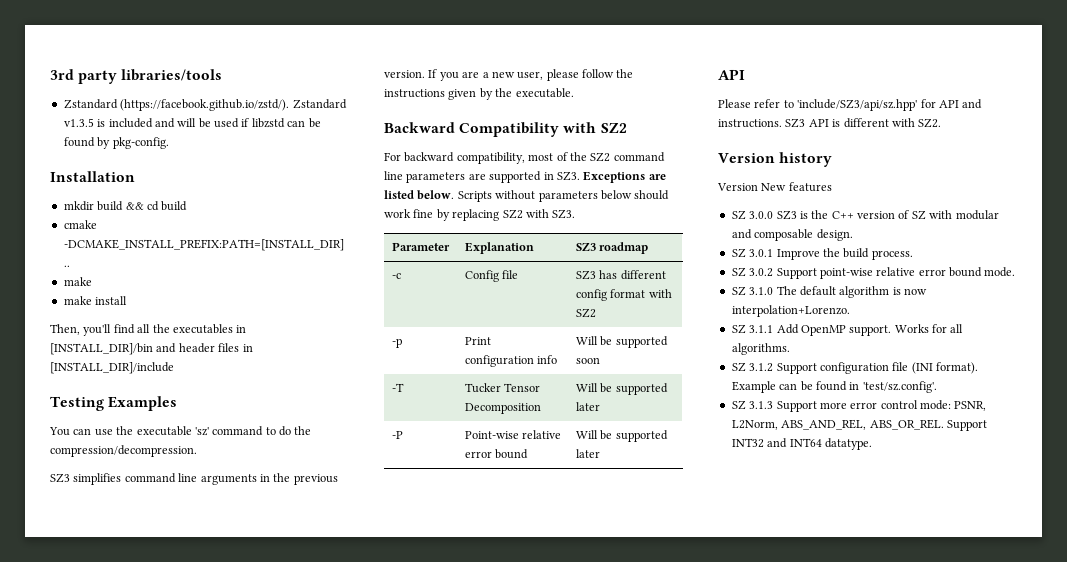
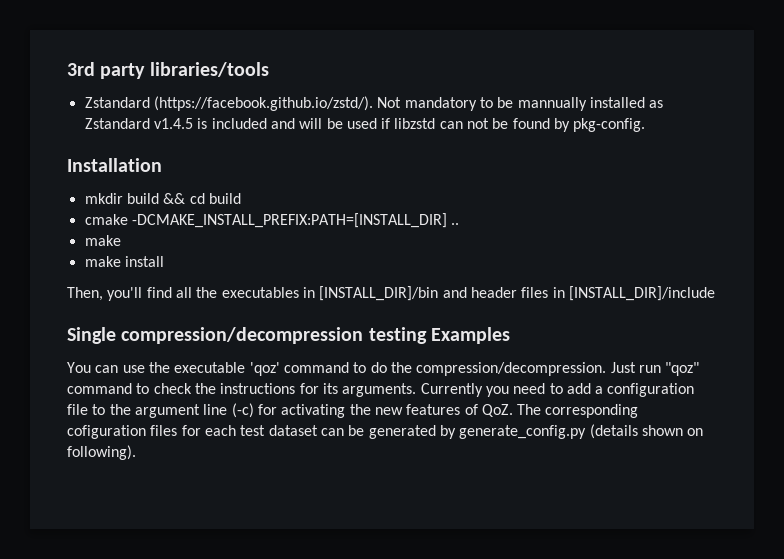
[292,99,347,109] [63,118,94,127] Zstandard v1.3.5 -> [377,97,664,111] [84,118,193,129] Not mandatory to be mannually installed as Zstandard v1.4.5
(306, 123) none -> [467,118,490,129] not
[50,396,104,411] Testing -> [67,327,427,344] Single compression/decompression testing
[194,427,209,436] 'sz' -> [249,362,280,376] 'qoz'
[50,473,338,485] [384,69,634,81] [384,88,574,100] [384,122,627,137] [384,152,665,164] [384,171,666,183] [384,190,670,202] [384,209,576,221] [391,242,450,251] [464,242,534,254] [575,242,649,254] [391,273,401,279] [464,270,519,282] [575,270,666,280] [575,289,672,301] [575,308,596,318] [391,338,402,348] [464,337,491,345] [464,355,558,367] [575,336,668,348] [575,357,600,364] [391,383,404,392] [464,383,541,393] [464,403,541,414] [575,383,668,395] [575,402,600,411] [391,431,403,439] [464,430,562,439] [464,449,529,459] [575,430,668,442] [575,449,600,458] [718,69,745,80] [718,99,983,111] [718,118,942,128] [718,152,833,167] [717,182,832,192] [731,210,999,220] [731,229,853,241] [731,248,913,260] [731,267,1016,279] [731,286,927,298] [731,305,850,317] [731,324,964,336] [731,343,790,355] [731,362,978,374] [731,381,937,393] [731,400,987,412] [731,419,987,431] [731,438,872,450] // SZ3 simplifies command line arguments in the previous version. If you are a new user, please follow the instructions given by the executable. // Backward Compatibility with SZ2 // For backward compatibility, most of the SZ2 command line parameters are supported in SZ3. Exceptions are listed below. Scripts without parameters below should work fine by replacing SZ2 with SZ3. // Parameter | Explanation | SZ3 roadmap // -c | Config file | SZ3 has different config format with SZ2 // -p | Print configuration info | Will be supported soon // -T | Tucker Tensor Decomposition | Will be supported later // -P | Point-wise relative error bound | Will be supported later // API // Please refer to 'include/SZ3/api/sz.hpp' for API and instructions. SZ3 API is different with SZ2. // Version history // Version New features // SZ 3.0.0 SZ3 is the C++ version of SZ with modular and composable design. // SZ 3.0.1 Improve the build process. // SZ 3.0.2 Support point-wise relative error bound mode. // SZ 3.1.0 The default algorithm is now interpolation+Lorenzo. // SZ 3.1.1 Add OpenMP support. Works for all algorithms. // SZ 3.1.2 Support configuration file (INI format). Example can be found in 'test/sz.config'. // SZ 3.1.3 Support more error control mode: PSNR, L2Norm, ABS_AND_REL, ABS_OR_REL. Support INT32 and INT64 datatype. -> [610,362,700,376] [67,383,695,397] [67,403,639,418] [67,424,704,439] [67,445,136,460] Just run "qoz" command to check the instructions for its arguments. Currently you need to add a configuration file to the argument line (-c) for activating the new features of QoZ. The corresponding cofiguration files for each test dataset can be generated by generate_config.py (details shown on following).

